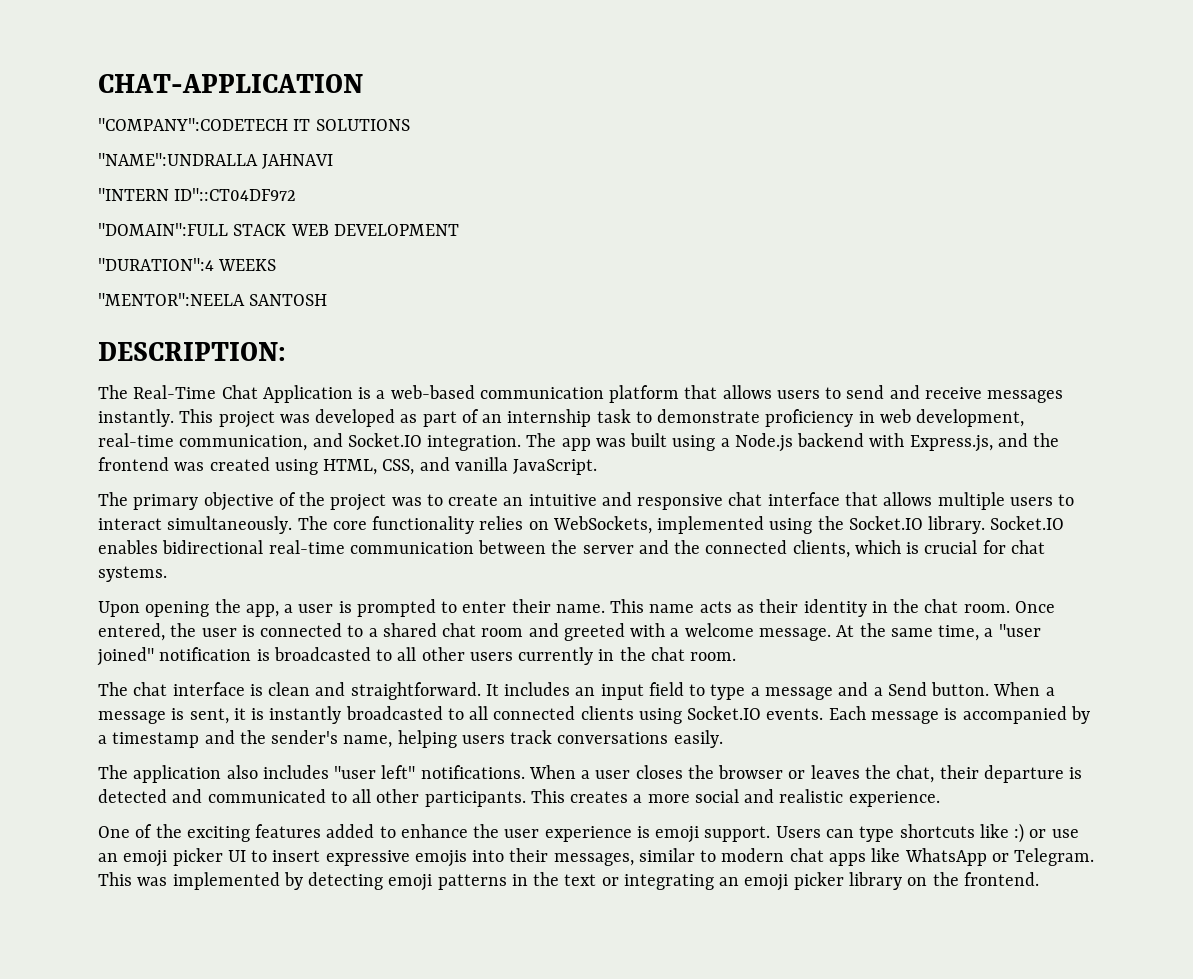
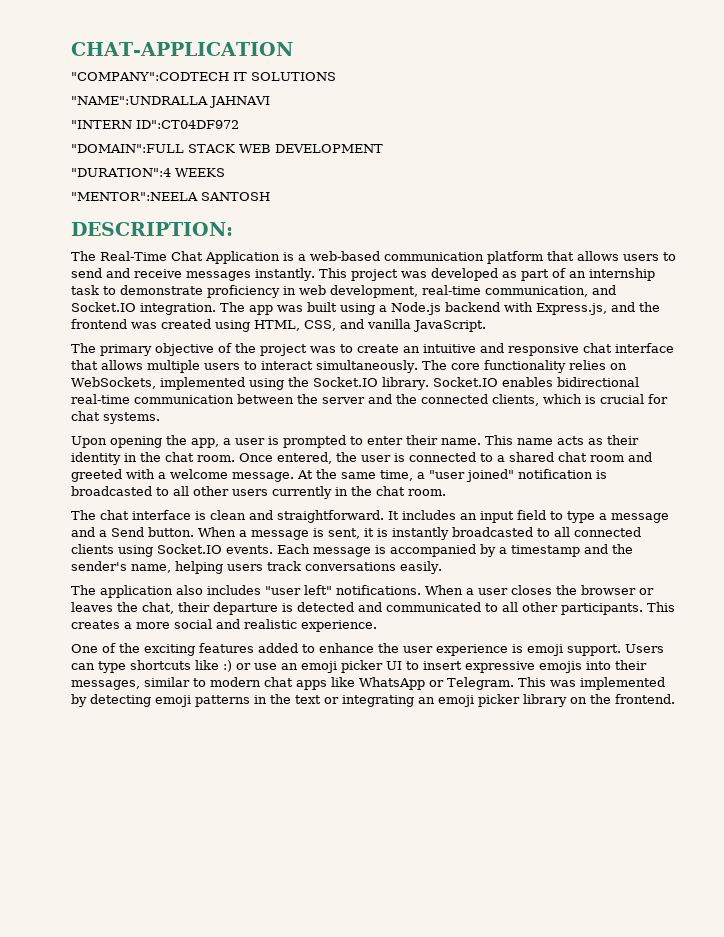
[98,118,288,131] "COMPANY":CODETECH -> [71,72,229,81] "COMPANY":CODTECH
[174,188,297,201] ID"::CT04DF972 -> [136,120,239,129] ID":CT04DF972

